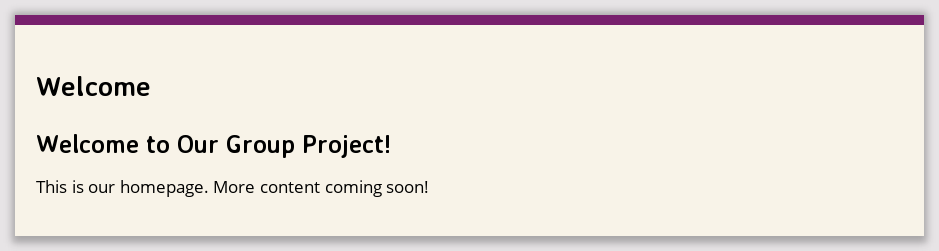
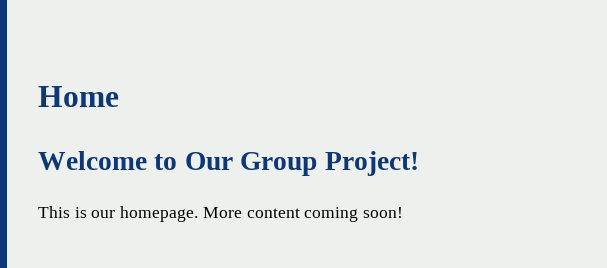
[36,76,151,96] Welcome -> [38,86,119,107] Home

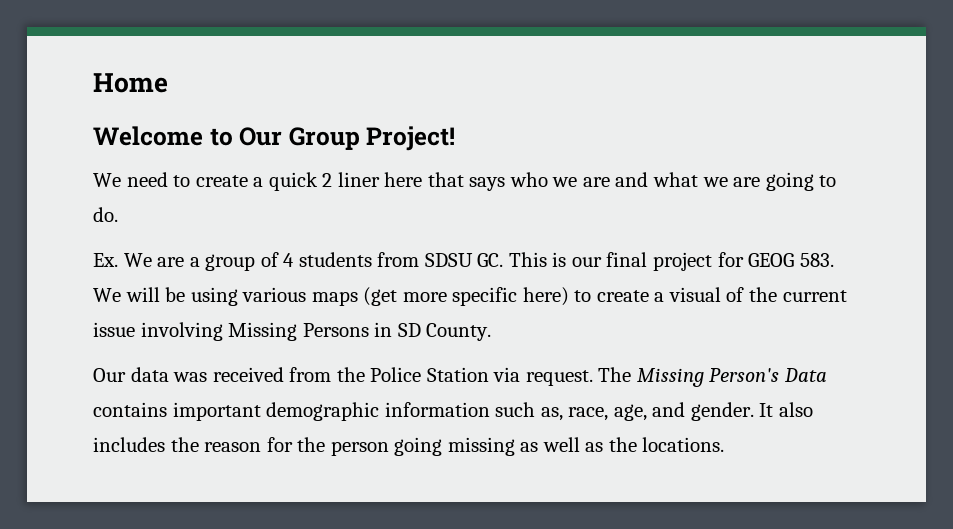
[38,206,404,222] This is our homepage. More content coming soon! -> [93,172,837,191] [93,207,118,222] [93,252,834,271] [93,287,847,306] [93,322,492,341] [93,367,827,387] [93,402,813,421] [93,437,725,456] We need to create a quick 2 liner here that says who we are and what we are going to do. // Ex. We are a group of 4 students from SDSU GC. This is our final project for GEOG 583. We will be using various maps (get more specific here) to create a visual of the current issue involving Missing Persons in SD County. // Our data was received from the Police Station via request. The Missing Person's Data contains important demographic information such as, race, age, and gender. It also includes the reason for the person going missing as well as the locations.

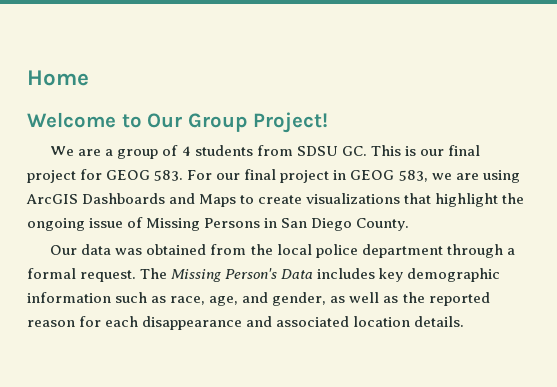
[126,172,837,191] [93,207,118,222] [93,253,152,267] need to create a quick 2 liner here that says who we are and what we are going to do. // Ex. We -> (75, 151) none
[93,287,847,306] [93,322,223,341] We will be using various maps (get more specific here) to create a visual of the current issue involving -> [187,169,520,183] [26,193,525,207] [27,217,144,231] For our final project in GEOG 583, we are using ArcGIS Dashboards and Maps to create visualizations that highlight the ongoing issue of
[397,323,421,337] SD -> [281,218,353,231] San Diego
[212,367,284,382] received -> [146,244,207,255] obtained
[370,367,521,382] Police Station via -> [276,244,515,258] [27,268,76,279] local police department through a formal
[93,402,261,421] contains important -> [317,268,404,282] includes key
[540,407,563,421] as, -> [151,296,167,303] as
[690,402,813,421] [93,437,725,456] gender. It also includes the reason for the person going missing as well as the locations. -> [272,292,490,306] [27,316,465,330] gender, as well as the reported reason for each disappearance and associated location details.

